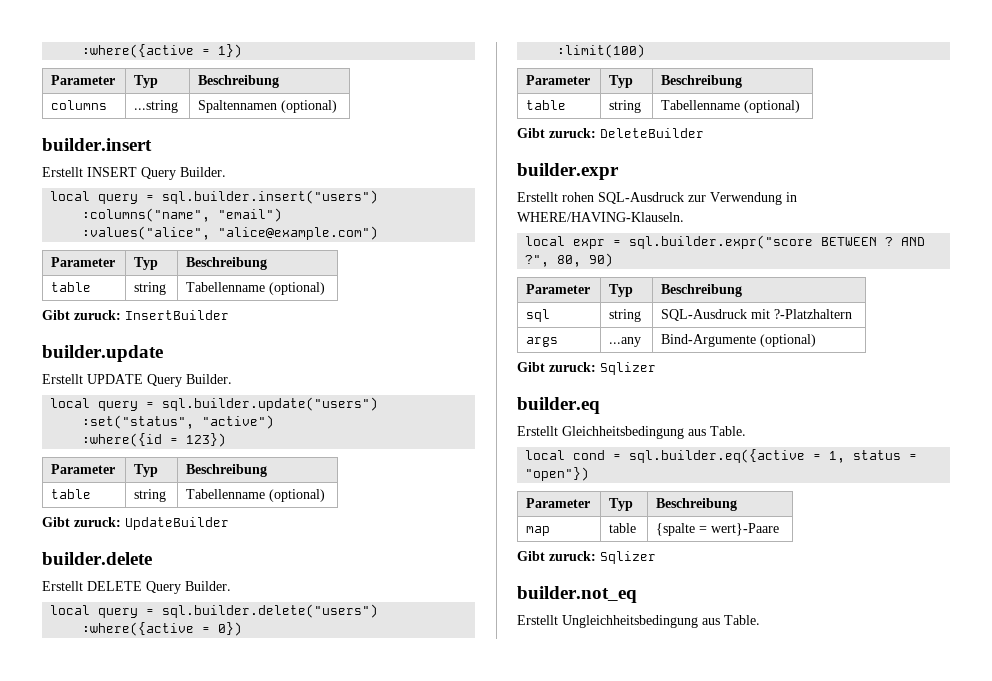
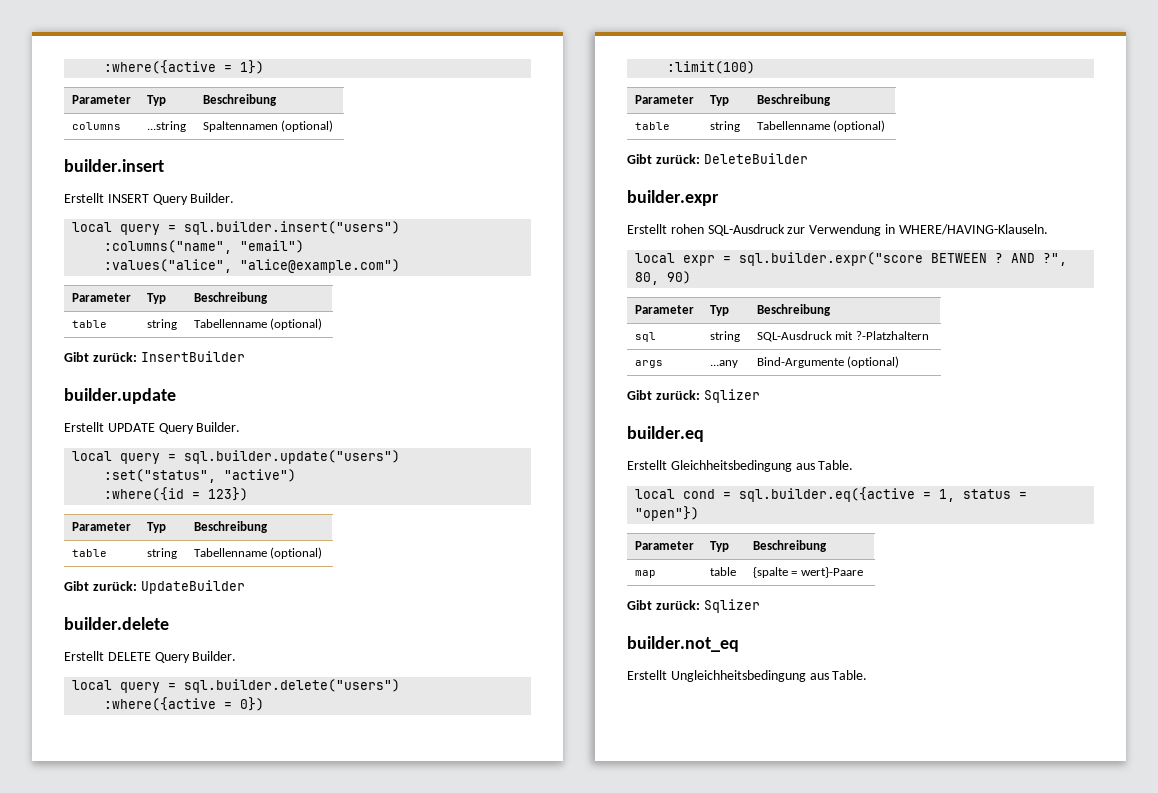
[74,310,121,320] zuruck: -> [92,352,137,362] zurück:
[74,517,121,527] zuruck: -> [92,581,137,591] zurück:
[549,128,596,138] zuruck: -> [655,154,700,164] zurück:
[549,362,596,372] zuruck: -> [655,390,700,400] zurück:
[549,551,596,561] zuruck: -> [655,600,700,610] zurück:

